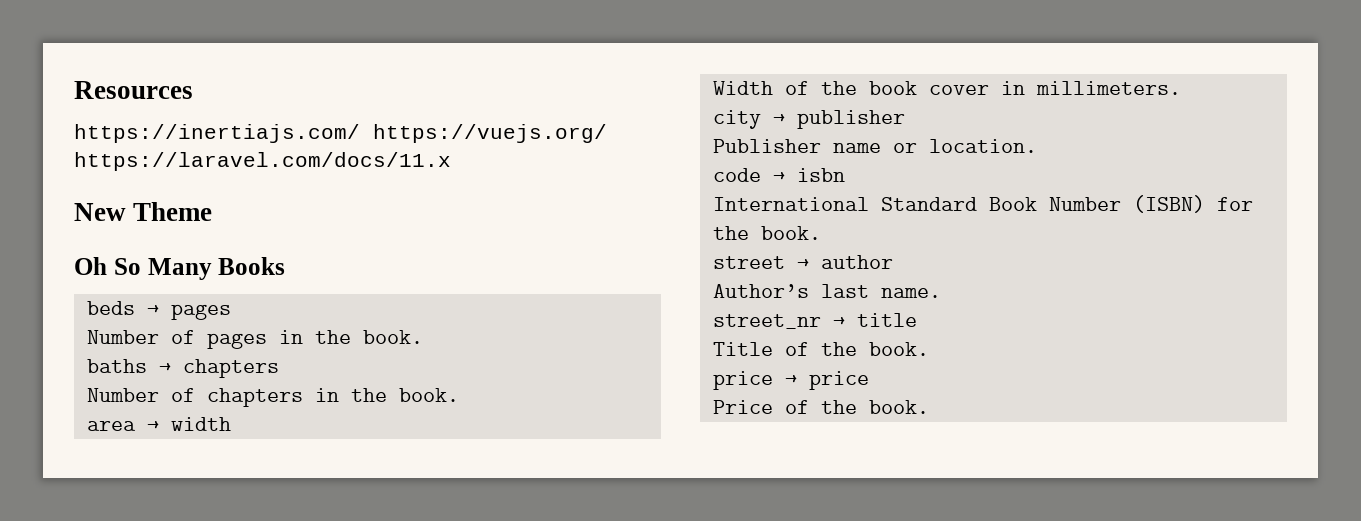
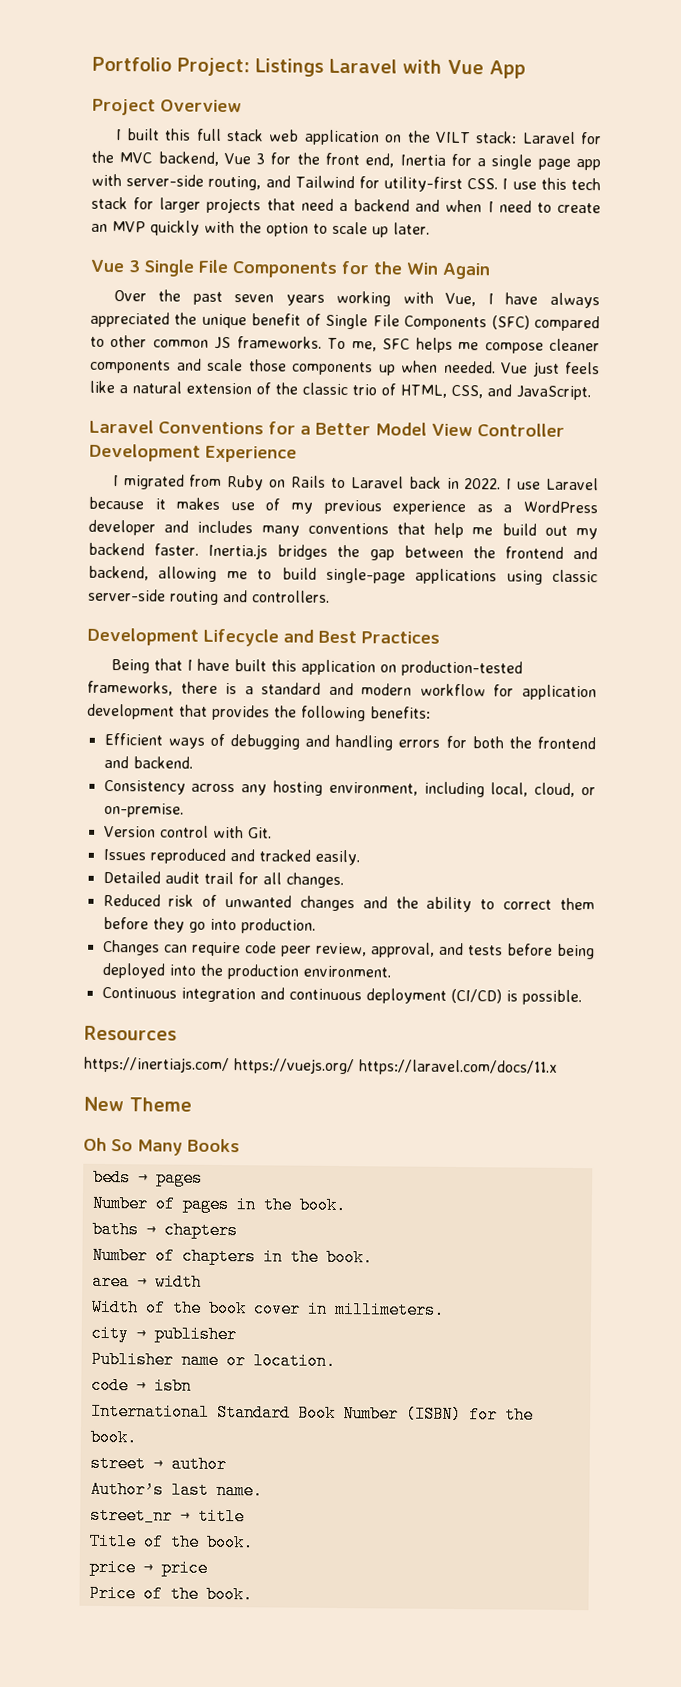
(74, 90) none -> [92,56,526,79] [92,98,242,116] [115,128,602,146] [91,150,601,171] [91,173,601,193] [91,196,601,214] [91,220,430,238] [90,259,490,280] [113,289,601,309] [90,311,601,332] [90,335,601,354] [90,358,600,377] [89,380,591,401] [89,419,565,437] [89,443,297,463] [112,474,599,491] [88,496,598,516] [88,519,598,540] [88,542,598,561] [88,565,598,585] [88,588,330,605] [87,627,440,647] [110,658,523,677] [87,680,597,701] [87,703,431,722] [103,732,596,751] [103,755,193,769] [103,779,596,798] [103,802,184,818] [103,825,272,839] [102,848,360,866] [102,870,344,889] [102,893,595,913] [102,916,316,934] [102,939,595,960] [101,962,391,980] [101,986,582,1006] Portfolio Project: Listings Laravel with Vue App // Project Overview // I built this full stack web application on the VILT stack: Laravel for the MVC backend, Vue 3 for the front end, Inertia for a single page app with server-side routing, and Tailwind for utility-first CSS. I use this tech stack for larger projects that need a backend and when I need to create an MVP quickly with the option to scale up later. // Vue 3 Single File Components for the Win Again // Over the past seven years working with Vue, I have always appreciated the unique benefit of Single File Components (SFC) compared to other common JS frameworks. To me, SFC helps me compose cleaner components and scale those components up when needed. Vue just feels like a natural extension of the classic trio of HTML, CSS, and JavaScript. // Laravel Conventions for a Better Model View Controller Development Experience // I migrated from Ruby on Rails to Laravel back in 2022. I use Laravel because it makes use of my previous experience as a WordPress developer and includes many conventions that help me build out my backend faster. Inertia.js bridges the gap between the frontend and backend, allowing me to build single-page applications using classic server-side routing and controllers. // Development Lifecycle and Best Practices // Being that I have built this application on production-tested frameworks, there is a standard and modern workflow for application development that provides the following benefits: // Efficient ways of debugging and handling errors for both the frontend and backend. // Consistency across any hosting environment, including local, cloud, or on-premise. // Version control with Git. // Issues reproduced and tracked easily. // Detailed audit trail for all changes. // Reduced risk of unwanted changes and the ability to correct them before they go into production. // Changes can require code peer review, approval, and tests before being deployed into the production environment. // Continuous integration and continuous deployment (CI/CD) is possible. //

